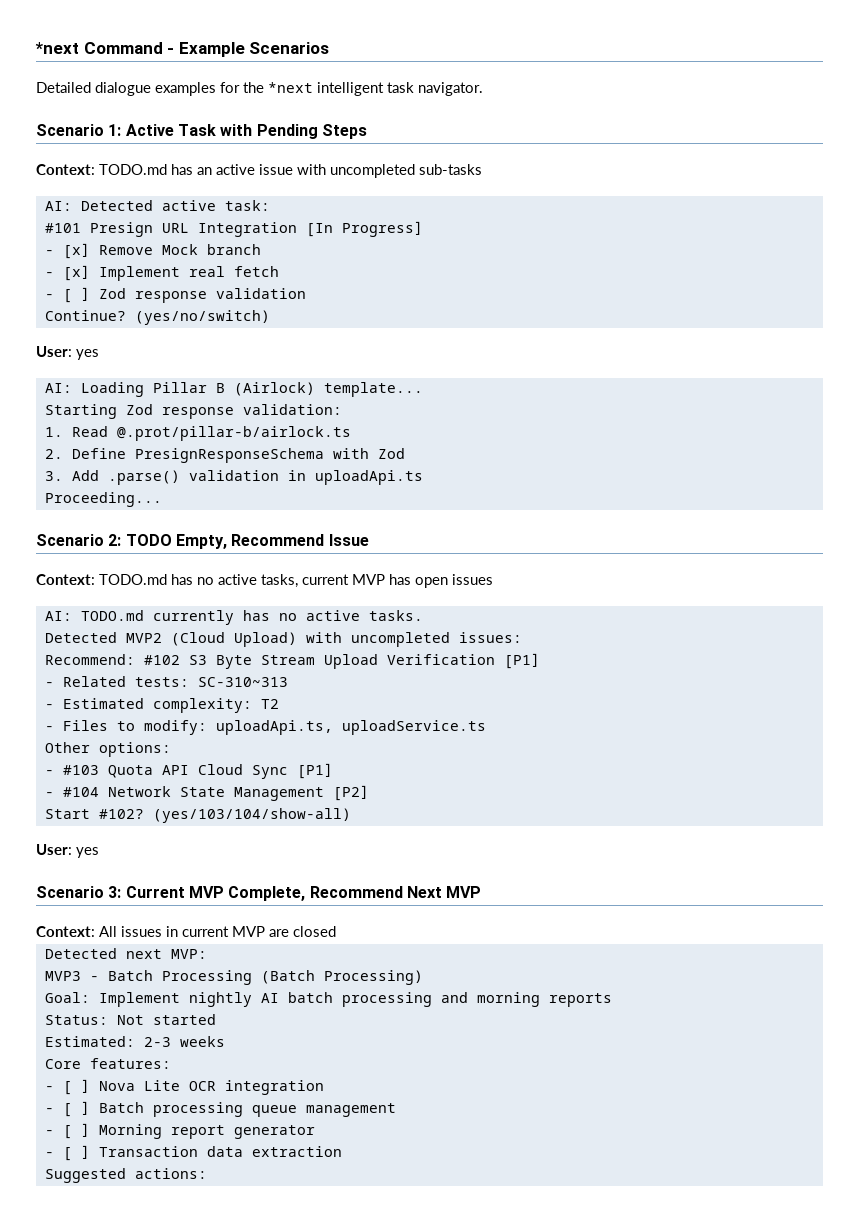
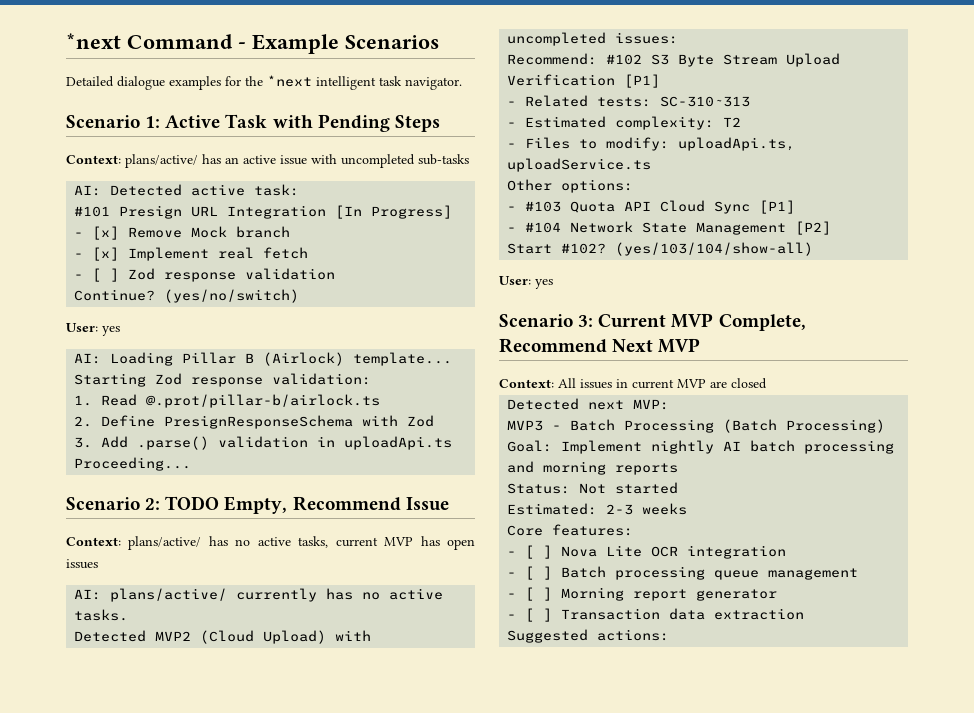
[99,164,167,175] TODO.md -> [125,154,198,168] plans/active/
[99,574,167,585] TODO.md -> [128,536,202,550] plans/active/
[80,610,144,621] TODO.md -> [110,588,228,602] plans/active/

